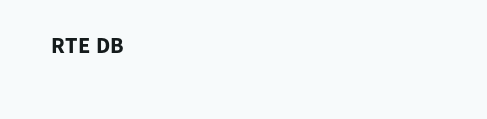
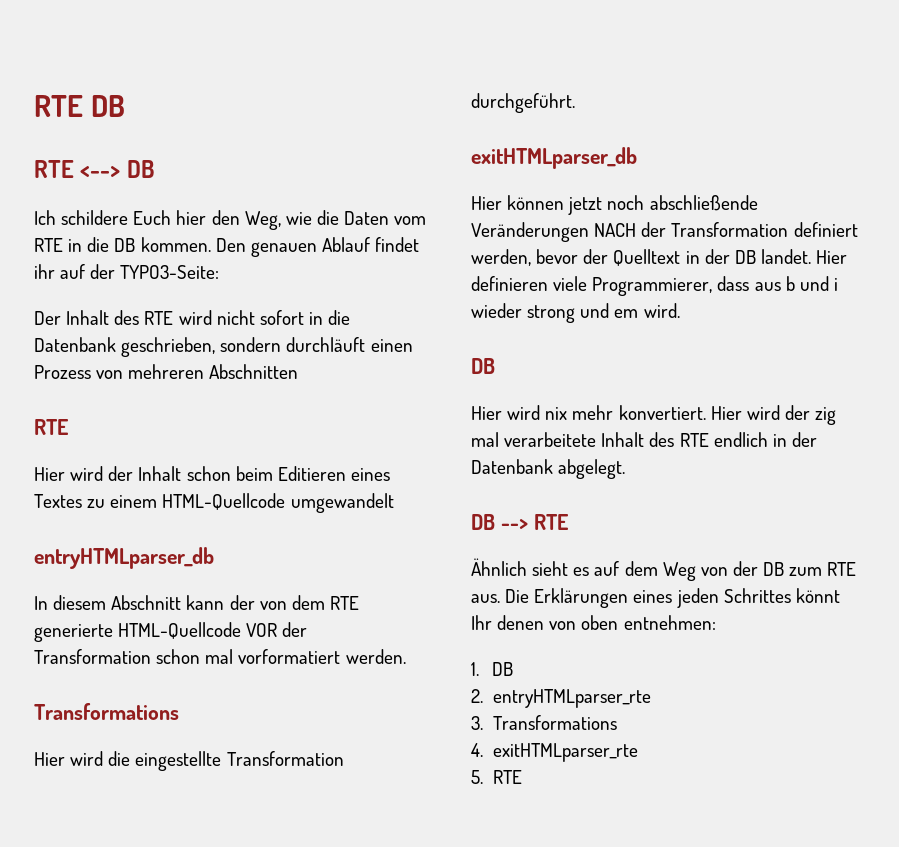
(125, 45) none -> [34,160,154,178] [34,210,427,230] [34,237,420,257] [34,264,220,279] [34,310,351,325] [34,337,413,357] [34,364,299,379] [34,419,69,435] [34,466,390,481] [34,493,394,513] [34,547,214,569] [34,595,359,610] [34,622,308,642] [34,649,406,664] [34,703,179,720] [34,751,344,771] [471,93,575,113] [471,147,637,169] [471,195,758,215] [471,222,858,242] [471,249,848,266] [471,276,838,296] [471,303,680,323] [471,358,495,374] [471,405,837,425] [471,432,817,447] [471,459,626,479] [471,514,569,530] [471,558,857,581] [471,588,840,608] [471,615,716,630] [471,662,514,676] [471,689,651,708] [471,715,617,730] [471,743,638,762] [471,770,522,784] // RTE <--> DB // Ich schildere Euch hier den Weg, wie die Daten vom RTE in die DB kommen. Den genauen Ablauf findet ihr auf der TYPO3-Seite: // Der Inhalt des RTE wird nicht sofort in die Datenbank geschrieben, sondern durchläuft einen Prozess von mehreren Abschnitten // RTE // Hier wird der Inhalt schon beim Editieren eines Textes zu einem HTML-Quellcode umgewandelt // entryHTMLparser_db // In diesem Abschnitt kann der von dem RTE generierte HTML-Quellcode VOR der Transformation schon mal vorformatiert werden. // Transformations // Hier wird die eingestellte Transformation durchgeführt. // exitHTMLparser_db // Hier können jetzt noch abschließende Veränderungen NACH der Transformation definiert werden, bevor der Quelltext in der DB landet. Hier definieren viele Programmierer, dass aus b und i wieder strong und em wird. // DB // Hier wird nix mehr konvertiert. Hier wird der zig mal verarbeitete Inhalt des RTE endlich in der Datenbank abgelegt. // DB --> RTE // Ähnlich sieht es auf dem Weg von der DB zum RTE aus. Die Erklärungen eines jeden Schrittes könnt Ihr denen von oben entnehmen: // 1. DB // 2. entryHTMLparser_rte // 3. Transformations // 4. exitHTMLparser_rte // 5. RTE

